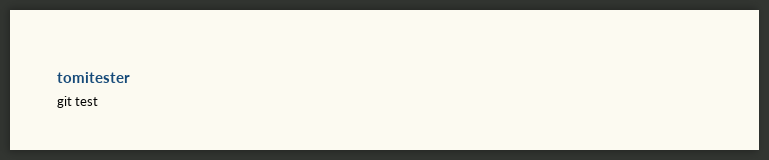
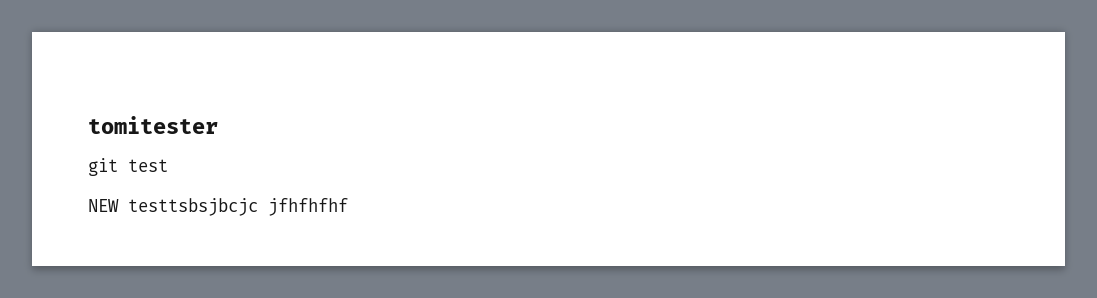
(99, 101) none -> [88,198,348,216] // NEW testtsbsjbcjc jfhfhfhf

